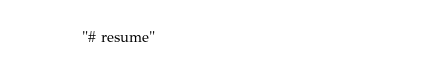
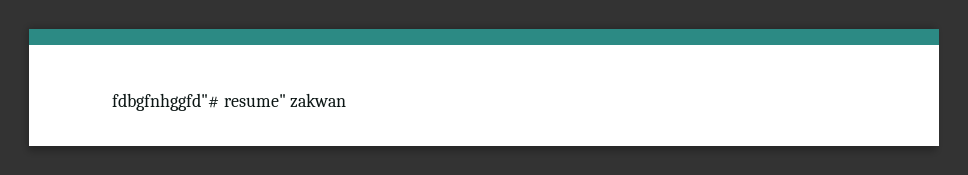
[82,31,155,42] "# resume" -> [112,93,347,111] fdbgfnhggfd"# resume" zakwan

